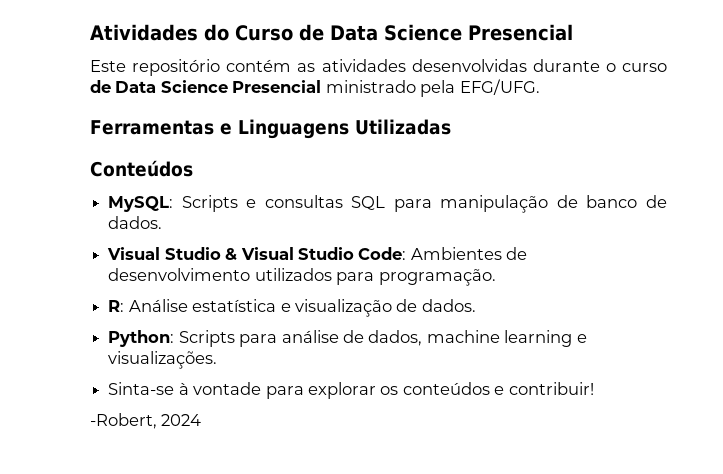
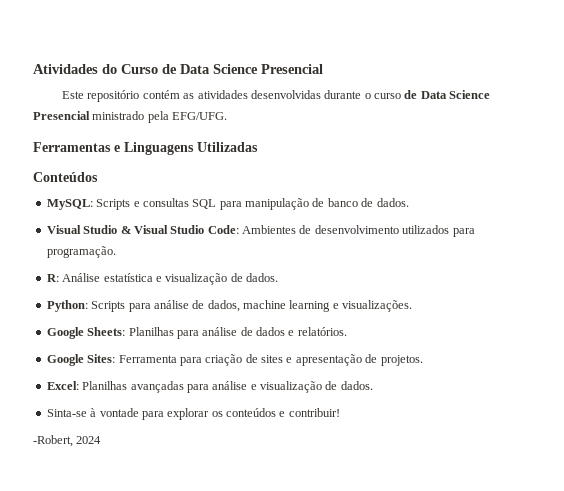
(218, 360) none -> [46,327,347,339] [46,354,423,366] [46,381,373,393] // Google Sheets: Planilhas para análise de dados e relatórios. // Google Sites: Ferramenta para criação de sites e apresentação de projetos. // Excel: Planilhas avançadas para análise e visualização de dados.

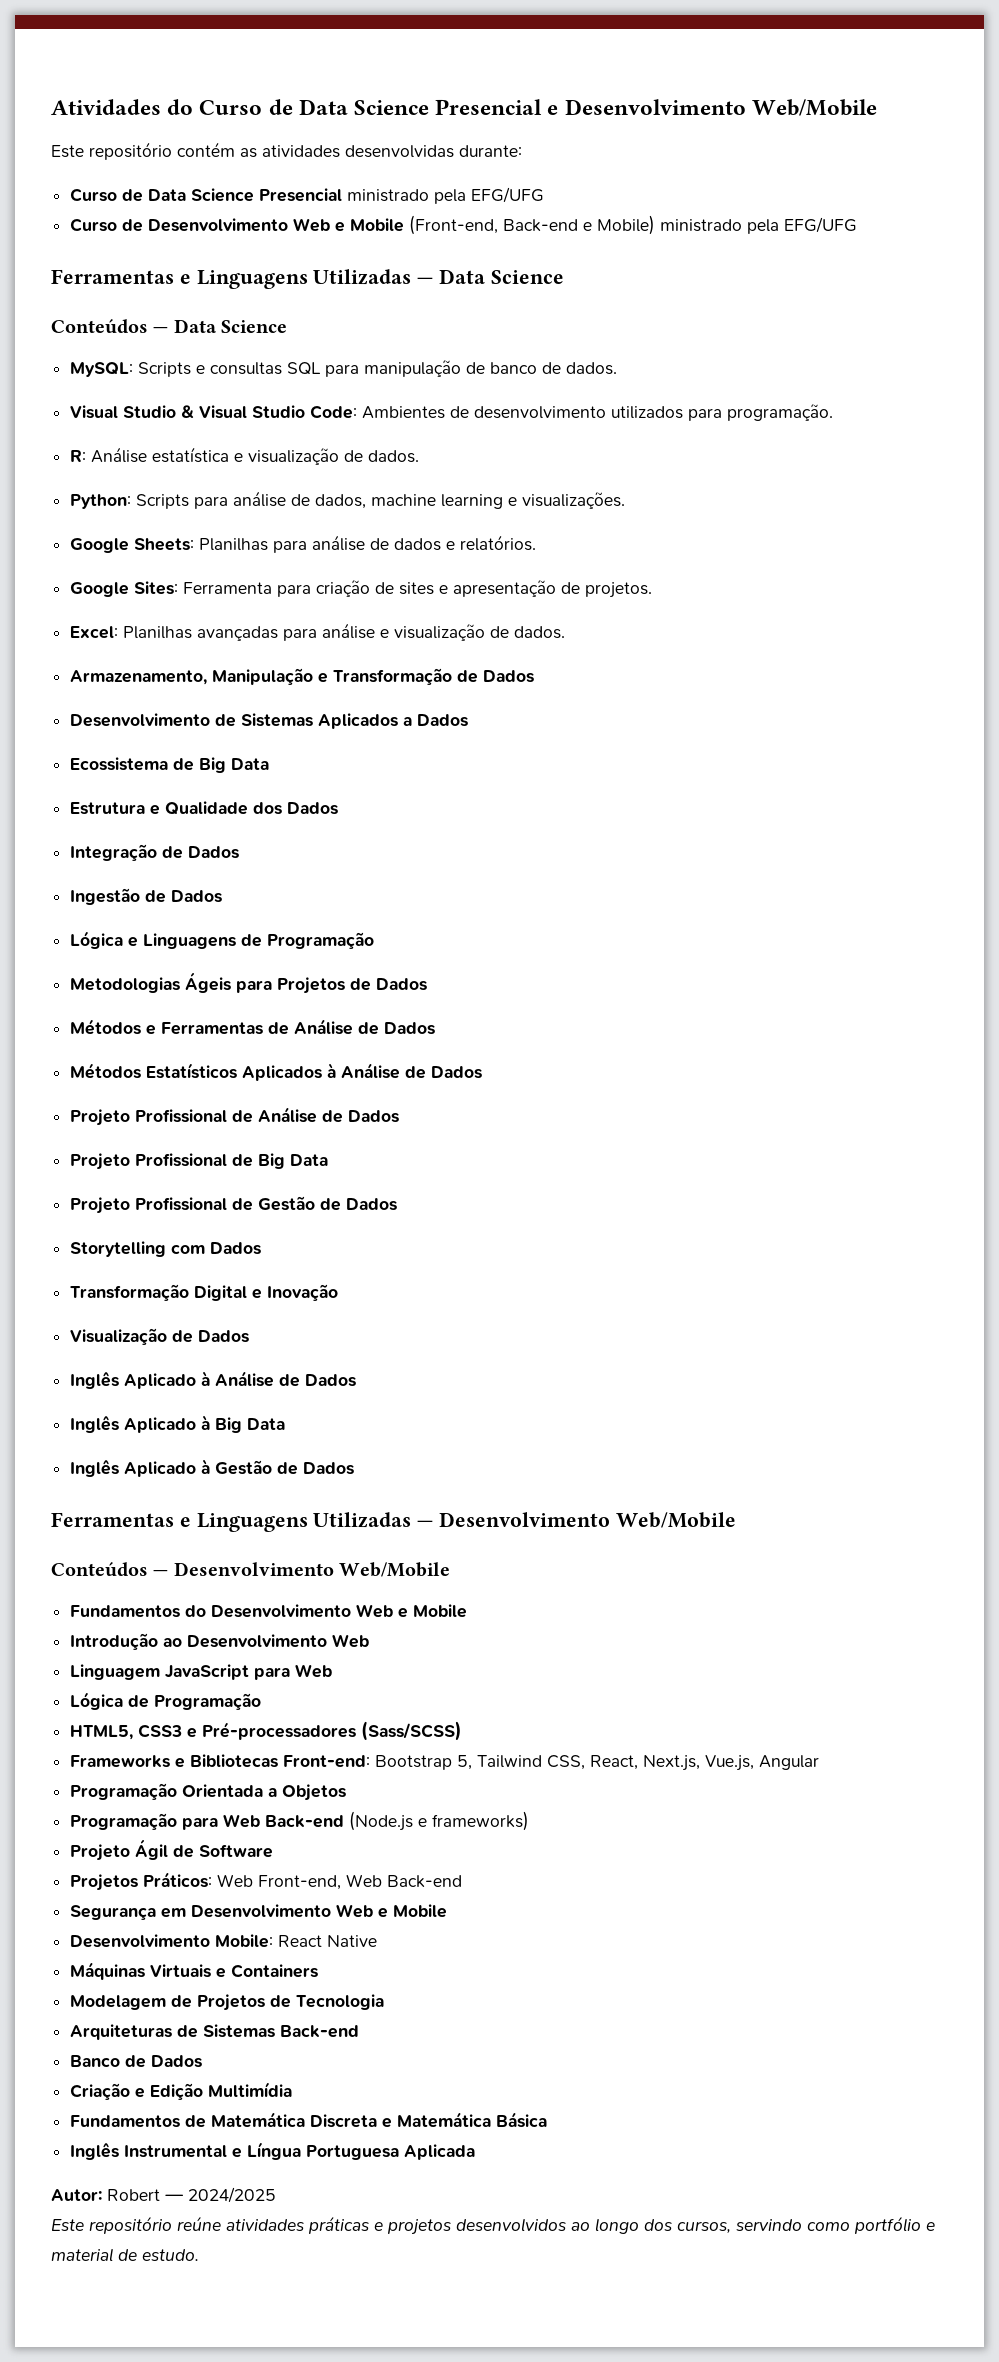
(323, 69) none -> [547,99,877,116] e Desenvolvimento Web/Mobile
[324,90,402,99] durante o curso -> [459,145,522,157] [70,188,118,202] durante: // Curso
[172,112,228,120] [33,142,258,155] [33,172,98,182] EFG/UFG. // Ferramentas e Linguagens Utilizadas // Conteúdos -> [471,187,545,203] [70,215,858,235] [51,269,564,289] [51,319,288,334] EFG/UFG // Curso de Desenvolvimento Web e Mobile (Front-end, Back-end e Mobile) ministrado pela EFG/UFG // Ferramentas e Linguagens Utilizadas — Data Science // Conteúdos — Data Science
[46,408,340,420] [33,435,102,447] Sinta-se à vontade para explorar os conteúdos e contribuir! // -Robert, 2024 -> [70,668,535,685] [70,713,469,729] [70,757,270,773] [70,801,339,815] [70,844,240,861] [70,888,223,905] [70,931,375,949] [70,972,428,994] [70,1019,436,1035] [70,1063,483,1081] [70,1107,400,1126] [70,1153,329,1170] [70,1196,398,1214] [70,1241,262,1257] [70,1284,339,1301] [70,1328,250,1345] [70,1371,357,1389] [70,1415,286,1433] [70,1459,355,1477] [51,1512,736,1532] [51,1562,451,1577] [70,1604,468,1618] [70,1633,370,1650] [70,1664,333,1680] [70,1692,262,1710] [70,1721,463,1741] [70,1754,820,1771] [70,1783,347,1801] [70,1811,530,1831] [70,1839,274,1861] [70,1872,463,1891] [70,1904,448,1920] [70,1934,378,1948] [70,1962,319,1980] [70,1994,385,2011] [70,2024,360,2040] [70,2055,203,2068] [70,2082,293,2100] [70,2112,548,2128] [70,2142,476,2160] [51,2187,276,2203] [51,2216,935,2235] [51,2248,199,2262] Armazenamento, Manipulação e Transformação de Dados // Desenvolvimento de Sistemas Aplicados a Dados // Ecossistema de Big Data // Estrutura e Qualidade dos Dados // Integração de Dados // Ingestão de Dados // Lógica e Linguagens de Programação // Metodologias Ágeis para Projetos de Dados // Métodos e Ferramentas de Análise de Dados // Métodos Estatísticos Aplicados à Análise de Dados // Projeto Profissional de Análise de Dados // Projeto Profissional de Big Data // Projeto Profissional de Gestão de Dados // Storytelling com Dados // Transformação Digital e Inovação // Visualização de Dados // Inglês Aplicado à Análise de Dados // Inglês Aplicado à Big Data // Inglês Aplicado à Gestão de Dados // Ferramentas e Linguagens Utilizadas — Desenvolvimento Web/Mobile // Conteúdos — Desenvolvimento Web/Mobile // Fundamentos do Desenvolvimento Web e Mobile // Introdução ao Desenvolvimento Web // Linguagem JavaScript para Web // Lógica de Programação // HTML5, CSS3 e Pré-processadores (Sass/SCSS) // Frameworks e Bibliotecas Front-end: Bootstrap 5, Tailwind CSS, React, Next.js, Vue.js, Angular // Programação Orientada a Objetos // Programação para Web Back-end (Node.js e frameworks) // Projeto Ágil de Software // Projetos Práticos: Web Front-end, Web Back-end // Segurança em Desenvolvimento Web e Mobile // Desenvolvimento Mobile: React Native // Máquinas Virtuais e Containers // Modelagem de Projetos de Tecnologia // Arquiteturas de Sistemas Back-end // Banco de Dados // Criação e Edição Multimídia // Fundamentos de Matemática Discreta e Matemática Básica // Inglês Instrumental e Língua Portuguesa Aplicada // Autor: Robert — 2024/2025 // Este repositório reúne atividades práticas e projetos desenvolvidos ao longo dos cursos, servindo como portfólio e material de estudo.

